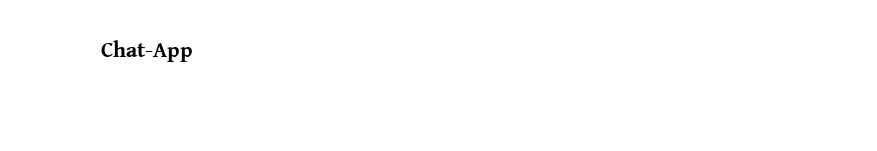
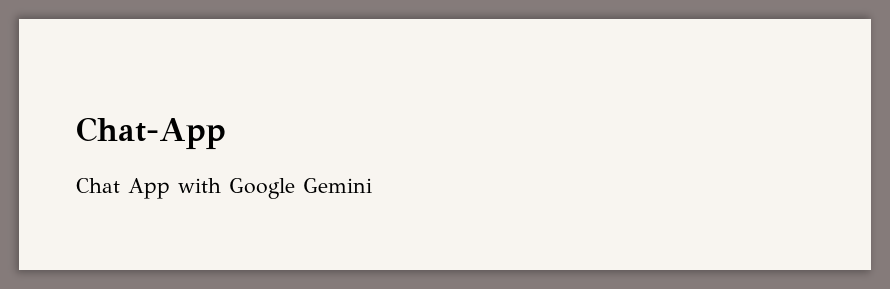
(193, 51) none -> [76,178,372,199] // Chat App with Google Gemini

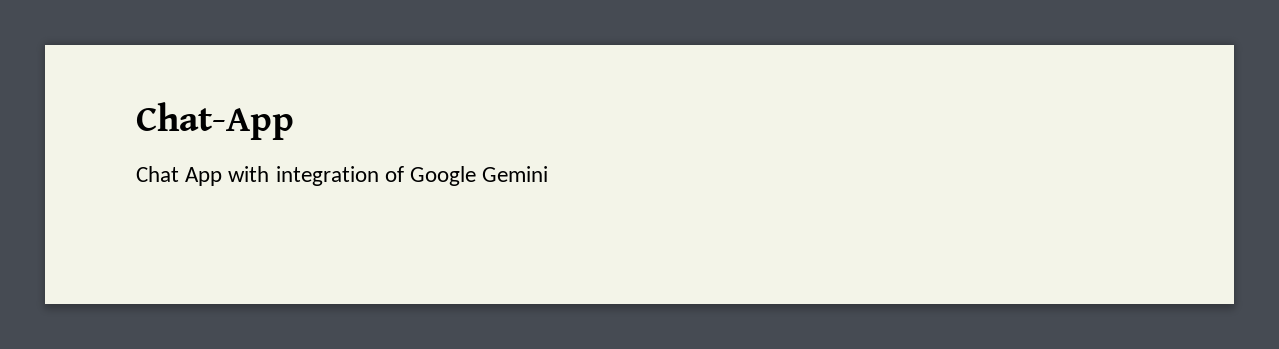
(221, 185) none -> [275,166,404,186] integration of

